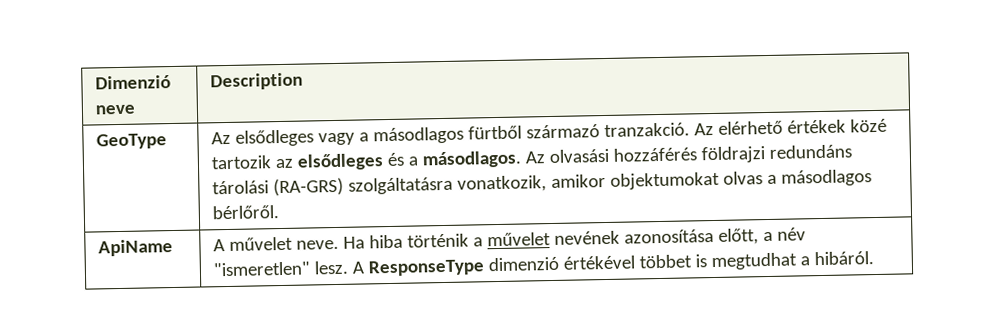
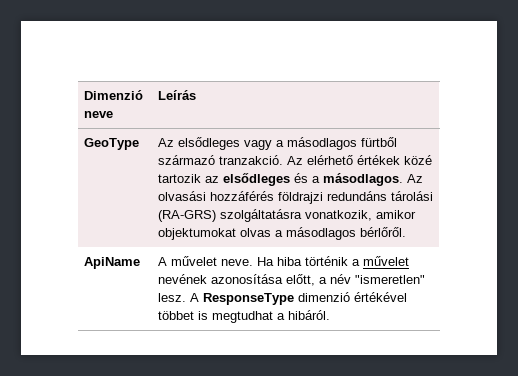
[210,72,304,91] Description -> [158,90,197,100] Leírás

